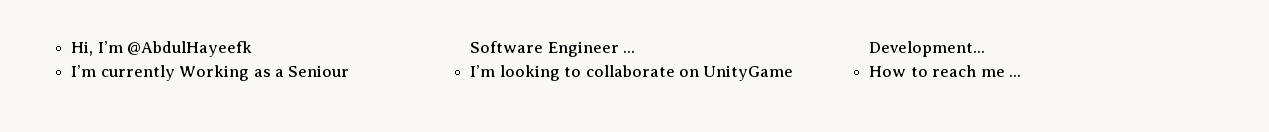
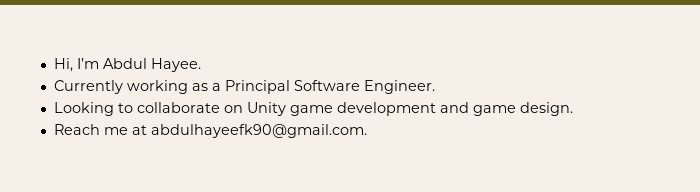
[127,41,253,57] [71,65,350,81] [470,41,636,57] [470,65,794,81] [869,41,986,57] [869,65,1021,77] @AbdulHayeefk // I’m currently Working as a Seniour Software Engineer ... // I’m looking to collaborate on UnityGame Development... // How to reach me ... -> [102,58,201,72] [53,80,435,94] [53,102,573,116] [53,124,367,138] Abdul Hayee. // Currently working as a Principal Software Engineer. // Looking to collaborate on Unity game development and game design. // Reach me at abdulhayeefk90@gmail.com.

